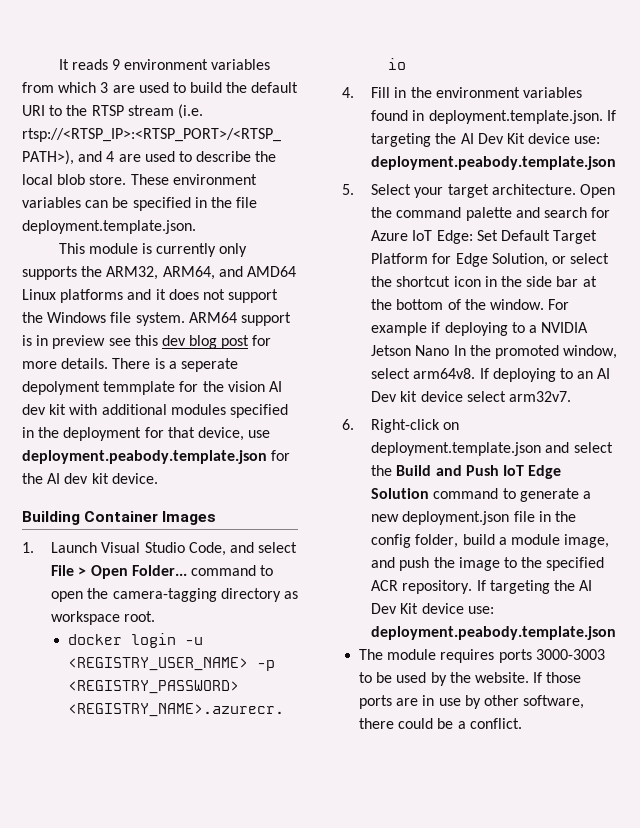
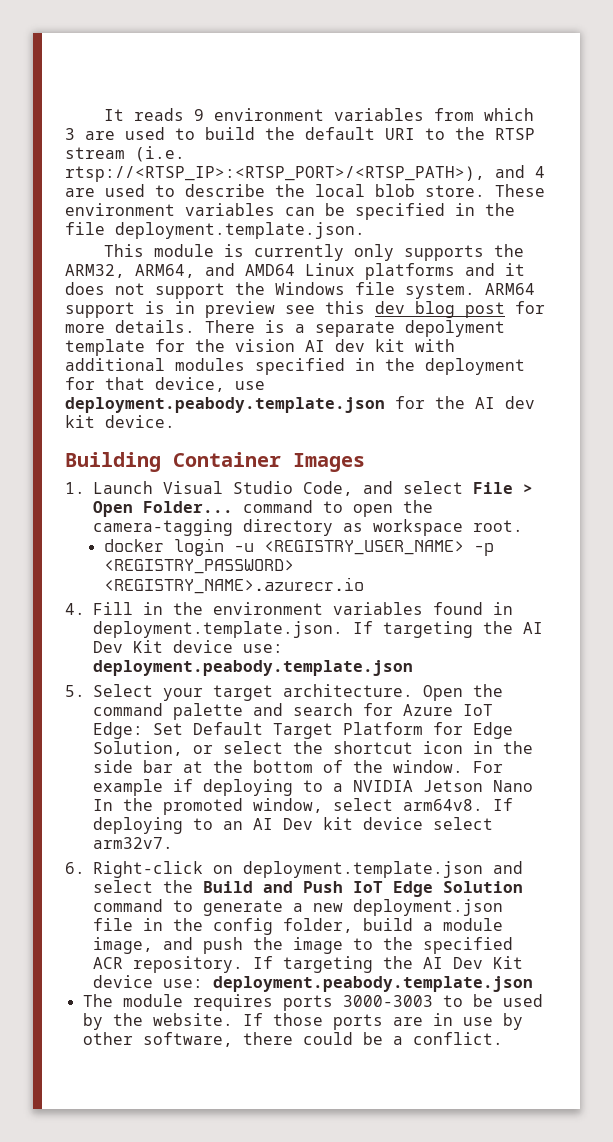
[180,358,238,372] [22,381,176,395] seperate depolyment temmplate -> [315,320,505,337] [65,339,145,356] separate depolyment template

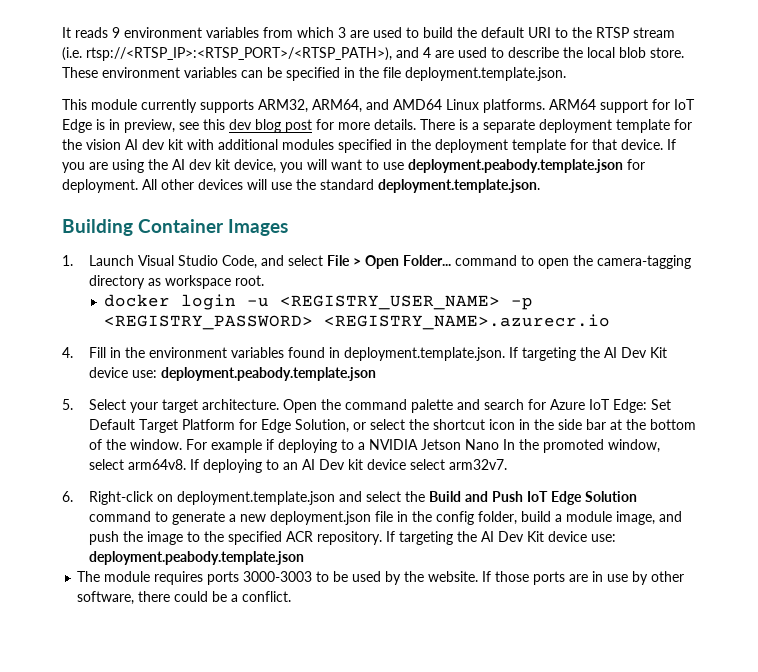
[224,244,525,261] is currently only supports the -> [141,99,254,113] currently supports
[365,263,525,280] [65,282,535,299] [65,302,135,318] platforms and it does not support the Windows file system. ARM64 support -> [483,99,695,113] [62,119,92,133] platforms. ARM64 support for IoT Edge
[205,301,275,318] preview -> [124,119,175,133] preview,
[405,320,505,337] depolyment -> [539,119,612,133] deployment
(525, 366) none -> [512,139,566,153] template
[155,377,265,392] [65,396,535,413] [65,415,175,428] device, use deployment.peabody.template.json for the AI dev kit device. -> [621,139,676,150] [62,159,645,173] [62,179,540,193] device. If you are using the AI dev kit device, you will want to use deployment.peabody.template.json for deployment. All other devices will use the standard deployment.template.json.

